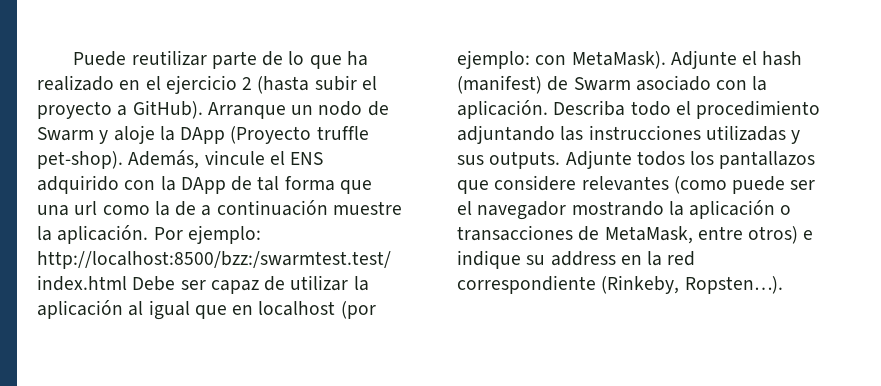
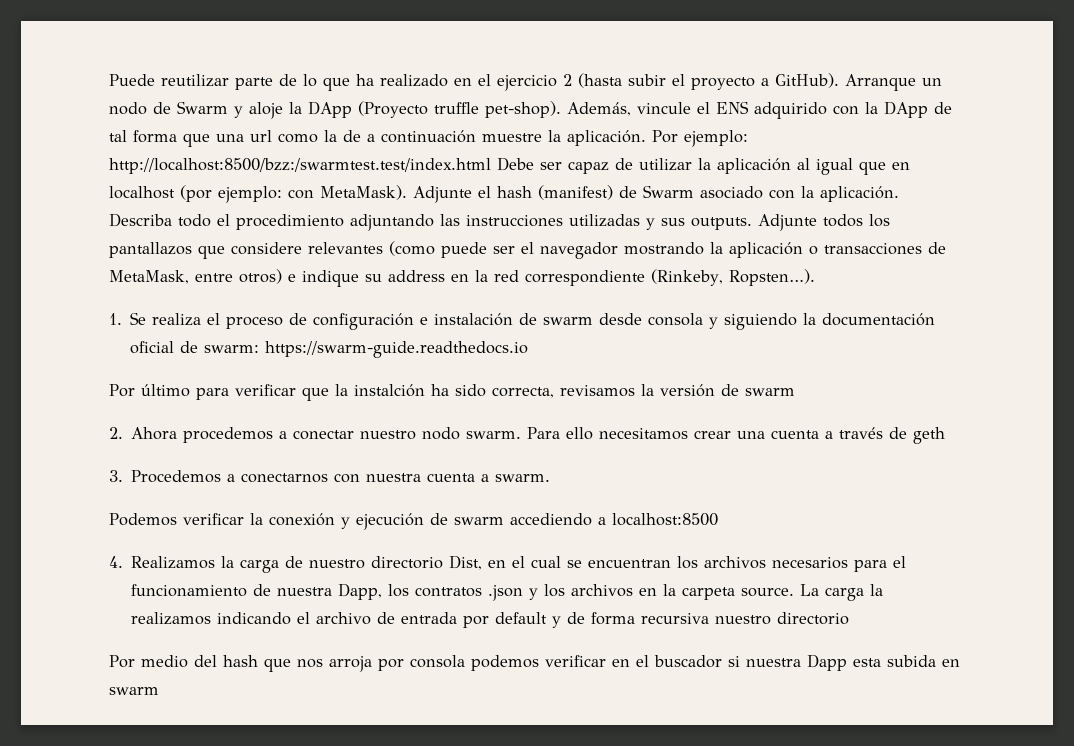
(783, 285) none -> [109,312,936,330] [130,341,529,358] [109,384,795,401] [109,427,946,444] [109,470,551,483] [109,513,718,530] [109,555,907,573] [131,583,884,601] [131,612,850,628] [109,654,960,672] [109,687,159,695] // 1. Se realiza el proceso de configuración e instalación de swarm desde consola y siguiendo la documentación oficial de swarm: https://swarm-guide.readthedocs.io // Por último para verificar que la instalción ha sido correcta, revisamos la versión de swarm // 2. Ahora procedemos a conectar nuestro nodo swarm. Para ello necesitamos crear una cuenta a través de geth // 3. Procedemos a conectarnos con nuestra cuenta a swarm. // Podemos verificar la conexión y ejecución de swarm accediendo a localhost:8500 // 4. Realizamos la carga de nuestro directorio Dist, en el cual se encuentran los archivos necesarios para el funcionamiento de nuestra Dapp, los contratos .json y los archivos en la carpeta source. La carga la realizamos indicando el archivo de entrada por default y de forma recursiva nuestro directorio // Por medio del hash que nos arroja por consola podemos verificar en el buscador si nuestra Dapp esta subida en swarm

